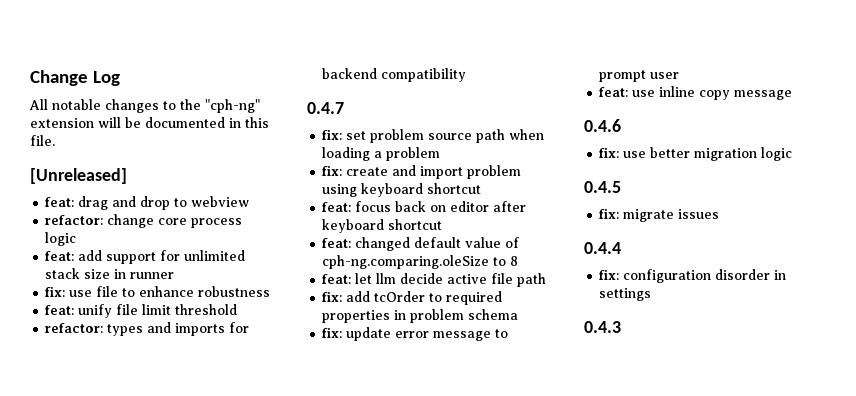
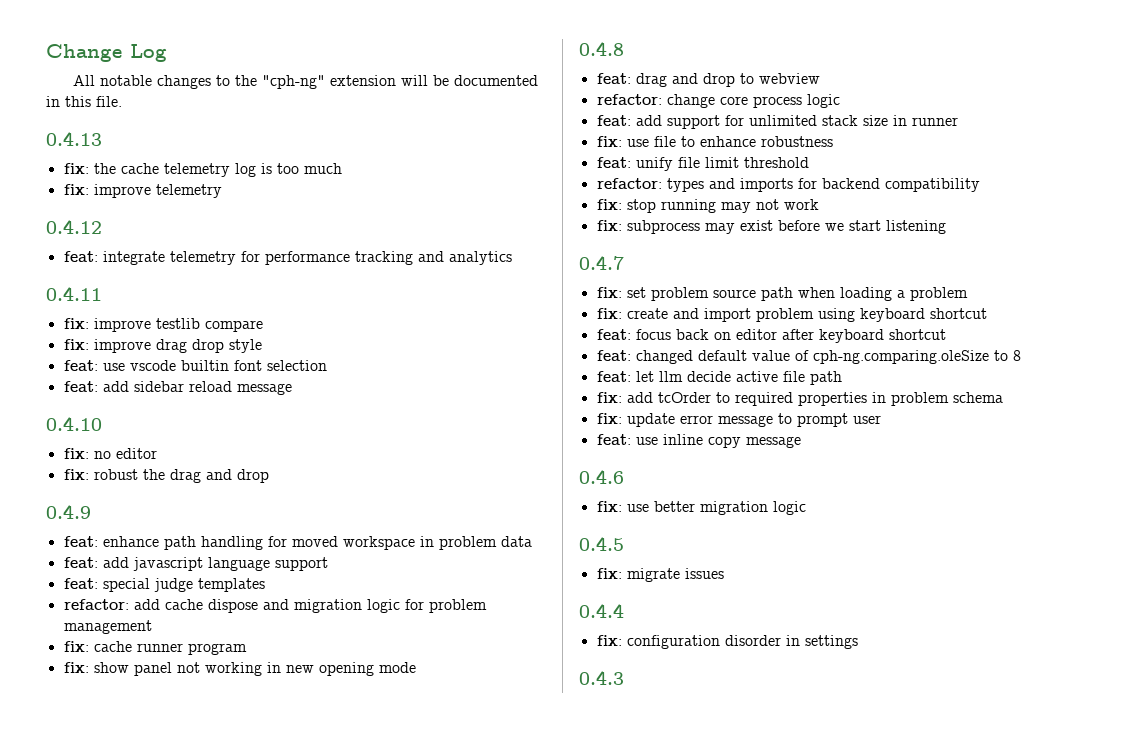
[30,168,127,184] [Unreleased] -> [46,131,102,146] [63,163,342,177] [63,184,222,198] [46,219,102,234] [63,251,512,265] [46,286,102,301] [63,318,263,332] [63,339,262,353] [63,360,327,371] [63,381,292,395] [46,416,102,431] [63,448,157,459] [63,469,269,483] [46,504,91,519] [63,536,532,550] [63,557,328,571] [63,578,265,592] [63,599,487,613] [63,620,152,634] [63,641,247,655] [63,662,416,676] [579,41,624,56] 0.4.13 // fix: the cache telemetry log is too much // fix: improve telemetry // 0.4.12 // feat: integrate telemetry for performance tracking and analytics // 0.4.11 // fix: improve testlib compare // fix: improve drag drop style // feat: use vscode builtin font selection // feat: add sidebar reload message // 0.4.10 // fix: no editor // fix: robust the drag and drop // 0.4.9 // feat: enhance path handling for moved workspace in problem data // feat: add javascript language support // feat: special judge templates // refactor: add cache dispose and migration logic for problem management // fix: cache runner program // fix: show panel not working in new opening mode // 0.4.8
(467, 75) none -> [596,199,819,213] [596,220,946,234] // fix: stop running may not work // fix: subprocess may exist before we start listening

